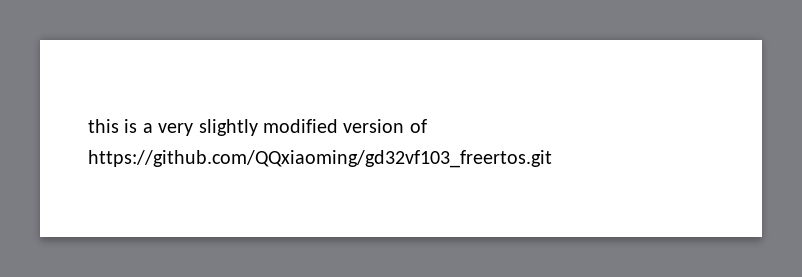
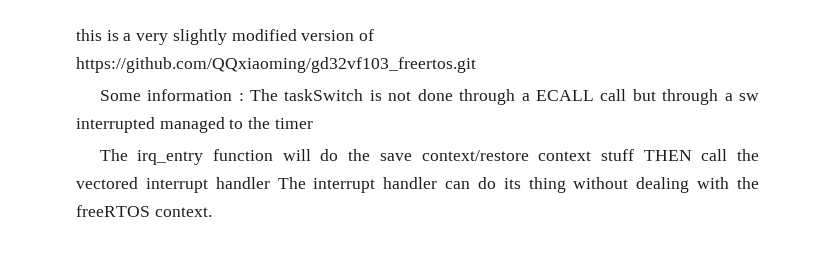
(552, 159) none -> [99,89,760,105] [76,117,313,133] [99,149,760,165] [76,177,759,193] [76,205,212,217] // Some information : The taskSwitch is not done through a ECALL call but through a sw interrupted managed to the timer // The irq_entry function will do the save context/restore context stuff THEN call the vectored interrupt handler The interrupt handler can do its thing without dealing with the freeRTOS context.

